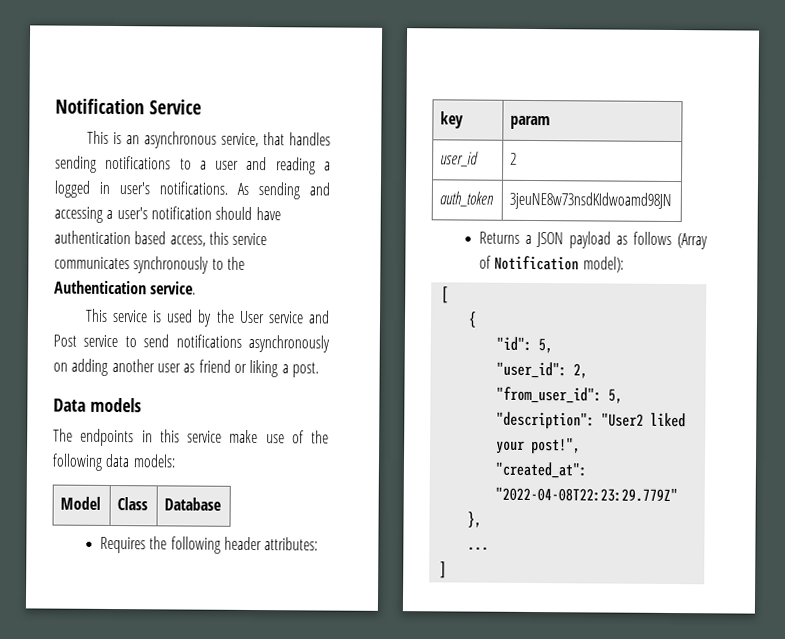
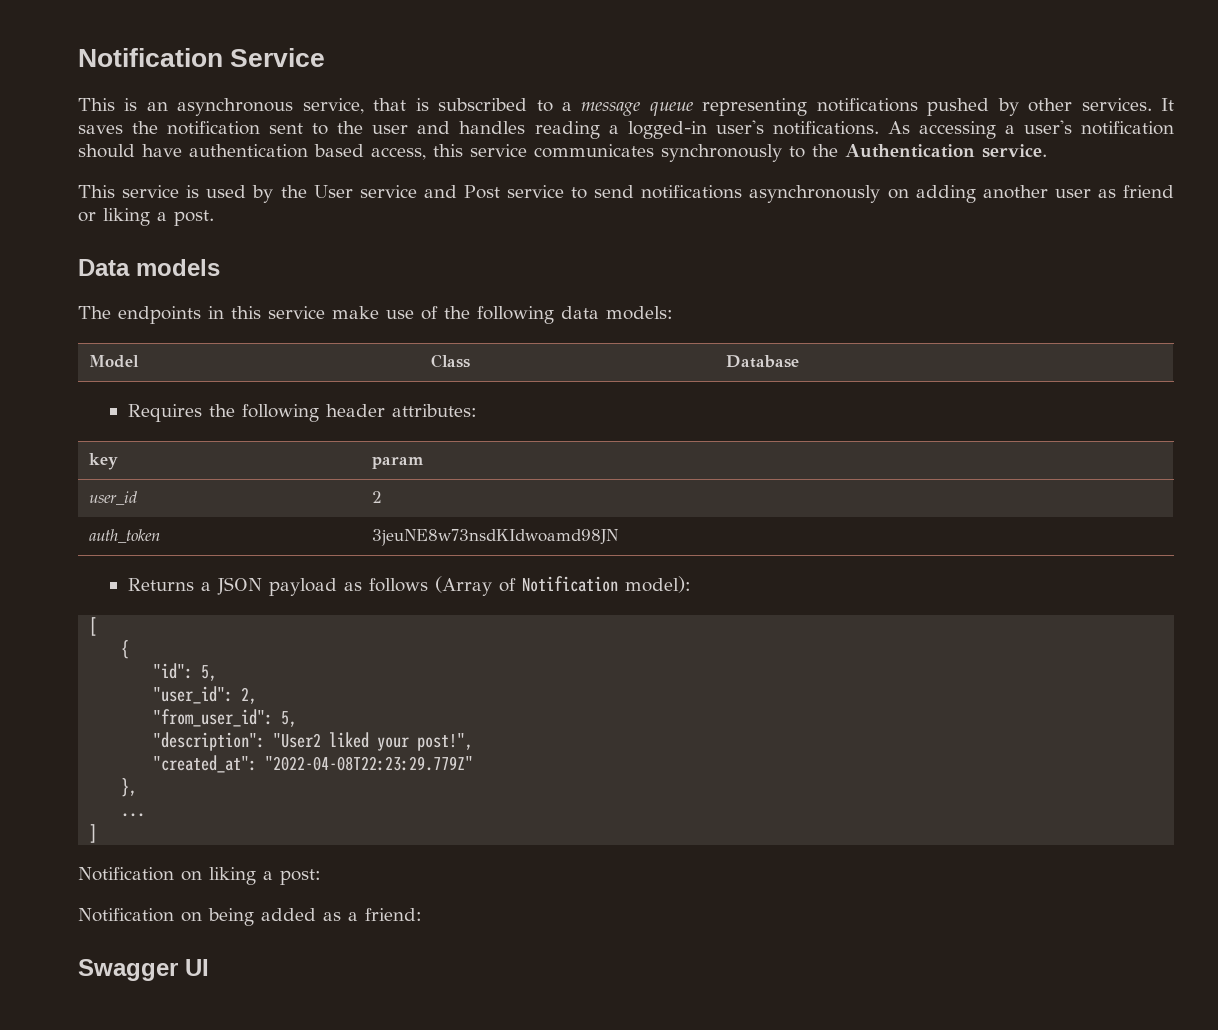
[289,132,331,146] [55,155,207,173] handles sending notifications to a -> [415,98,1174,116] [78,121,364,135] is subscribed to a message queue representing notifications pushed by other services. It saves the notification sent to the
(268, 163) none -> [459,121,526,134] handles
[54,180,110,198] logged in -> [627,121,707,139] logged-in
[258,182,330,200] sending and -> (910, 127) none
(447, 570) none -> [78,867,321,885] [78,908,422,926] [78,959,209,981] // Notification on liking a post: // Notification on being added as a friend: // Swagger UI

